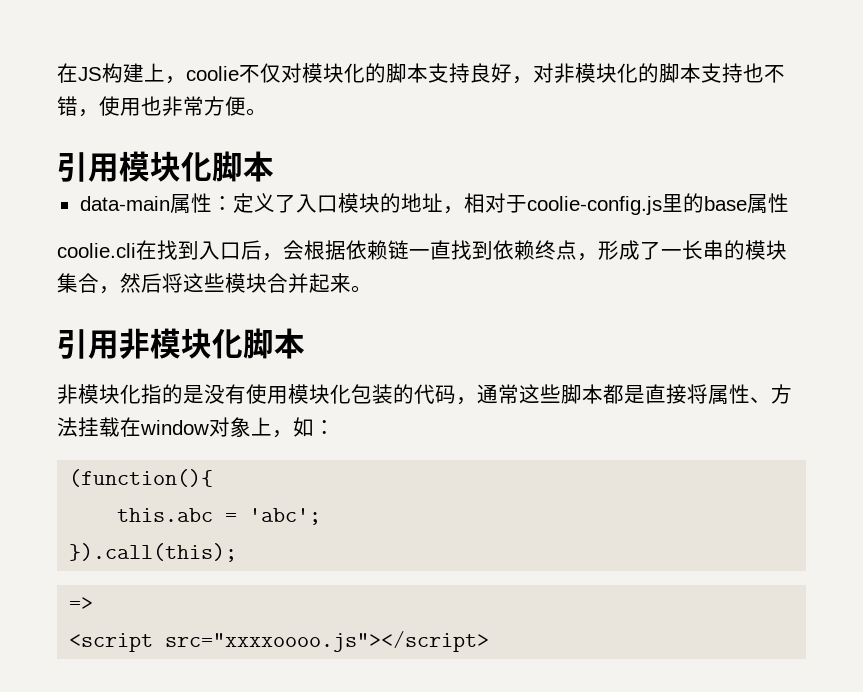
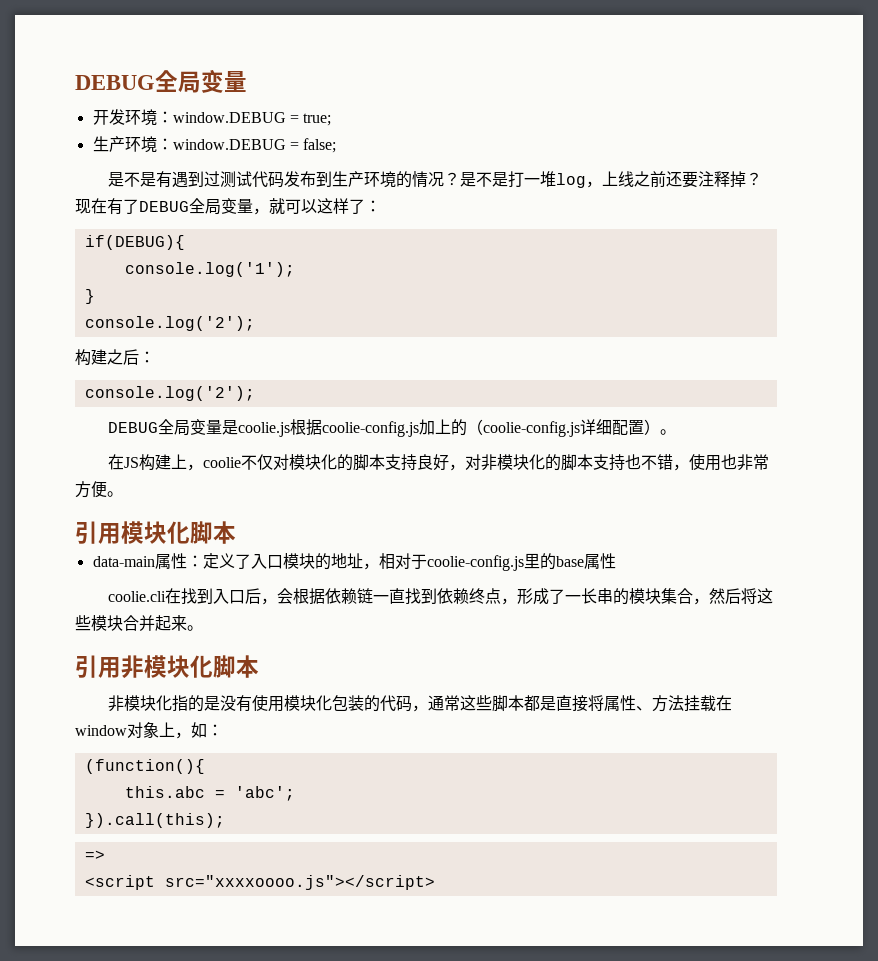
(57, 73) none -> [75,69,247,93] [92,109,332,126] [92,136,337,153] [108,171,763,188] [75,198,381,215] [84,235,185,250] [124,262,295,277] [84,289,95,304] [84,316,255,331] [75,349,155,366] [84,386,255,401] [108,419,677,437] DEBUG全局变量 // 开发环境：window.DEBUG = true; // 生产环境：window.DEBUG = false; // 是不是有遇到过测试代码发布到生产环境的情况？是不是打一堆log，上线之前还要注释掉？现在有了DEBUG全局变量，就可以这样了： // if(DEBUG){ // console.log('1'); // } // console.log('2'); // 构建之后： // console.log('2'); // DEBUG全局变量是coolie.js根据coolie-config.js加上的（coolie-config.js详细配置）。 //

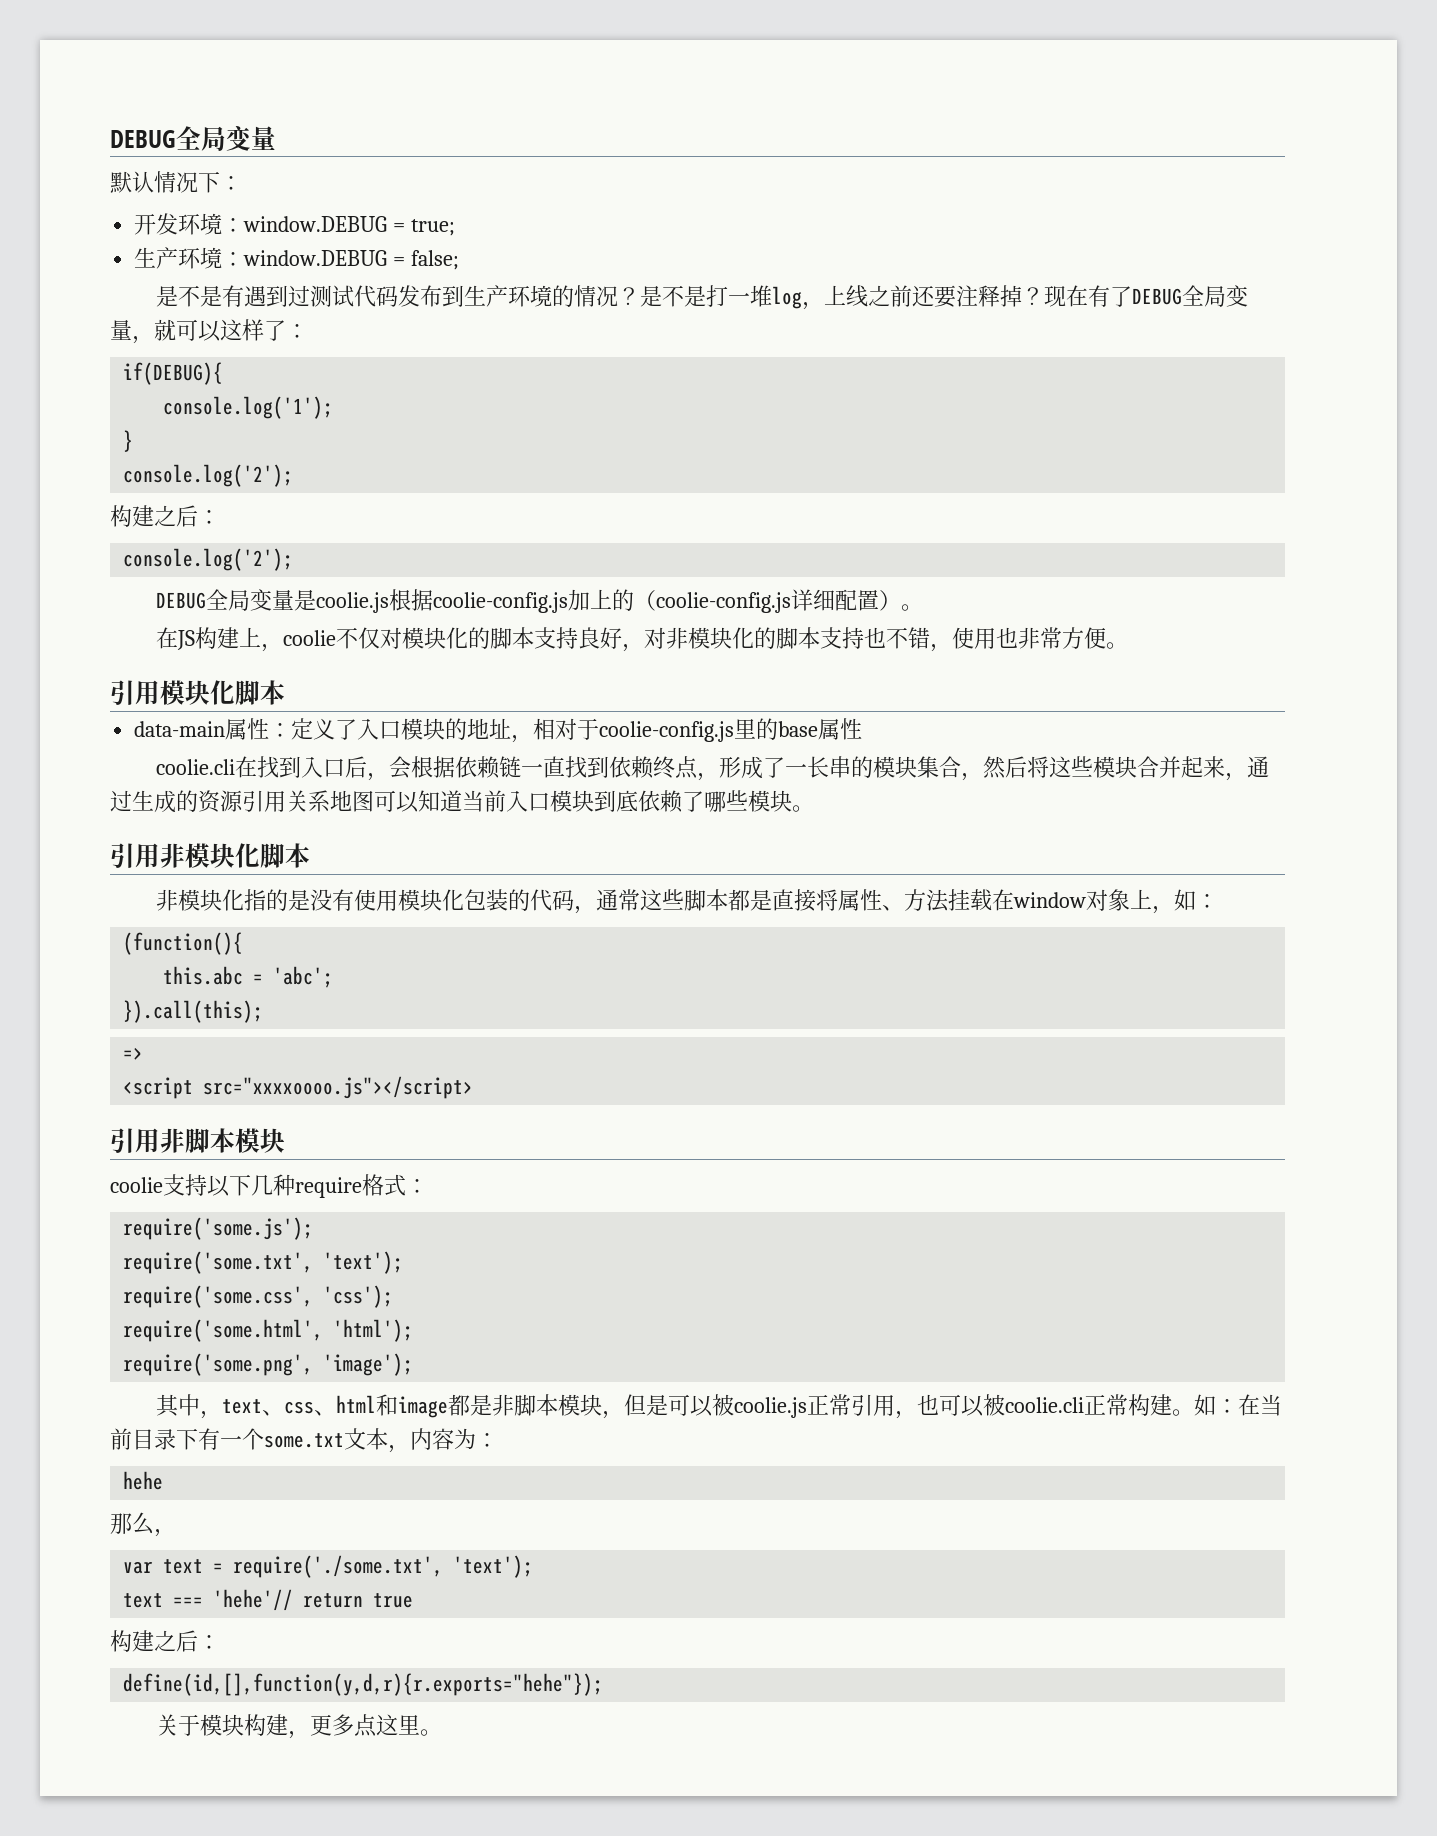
[75,69,247,93] DEBUG全局变量 -> [110,125,276,151] [110,171,242,193] DEBUG全局变量 // 默认情况下：
(187, 623) none -> [1225,756,1270,781] [110,790,792,813] ，通过生成的资源引用关系地图可以知道当前入口模块到底依赖了哪些模块
(435, 882) none -> [110,1128,285,1153] [110,1174,428,1198] [123,1217,314,1240] [123,1251,404,1274] [123,1285,394,1308] [123,1319,414,1342] [123,1353,414,1376] [156,1394,1283,1419] [110,1428,498,1453] [123,1471,164,1490] [110,1512,176,1537] [123,1555,534,1578] [123,1589,414,1611] [110,1630,220,1652] [123,1673,604,1696] [156,1714,443,1739] // 引用非脚本模块 // coolie支持以下几种require格式： // require('some.js'); // require('some.txt', 'text'); // require('some.css', 'css'); // require('some.html', 'html'); // require('some.png', 'image'); // 其中，text、css、html和image都是非脚本模块，但是可以被coolie.js正常引用，也可以被coolie.cli正常构建。如：在当前目录下有一个some.txt文本，内容为： // hehe // 那么， // var text = require('./some.txt', 'text'); // text === 'hehe'// return true // 构建之后： // define(id,[],function(y,d,r){r.exports="hehe"}); // 关于模块构建，更多点这里。

